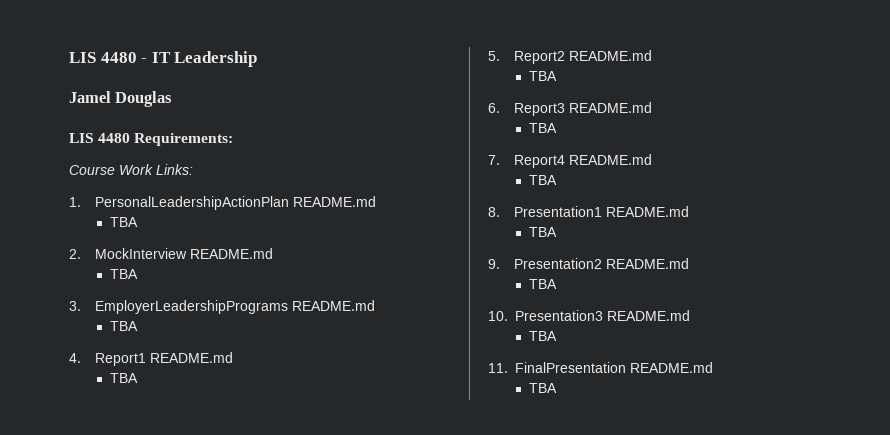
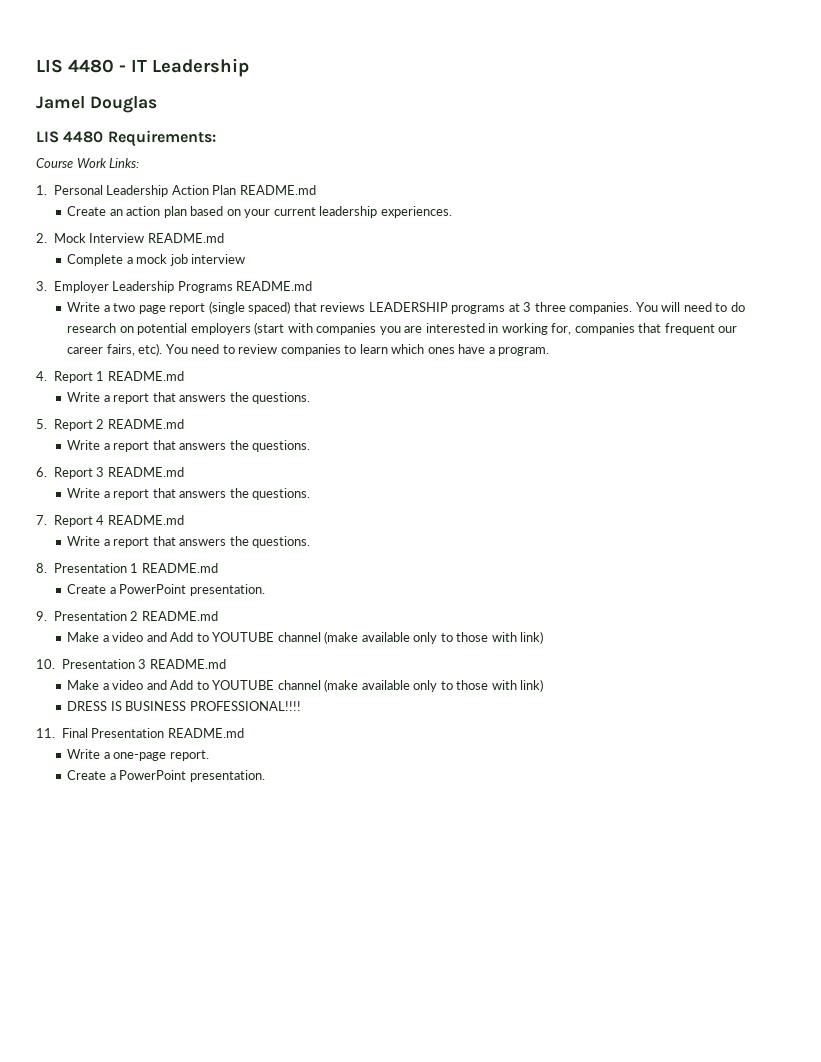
[94,196,376,210] [110,217,139,227] PersonalLeadershipActionPlan README.md // TBA -> [53,185,316,197] [67,206,452,218] Personal Leadership Action Plan README.md // Create an action plan based on your current leadership experiences.
[94,248,273,259] [110,269,139,279] [69,300,375,314] [110,321,139,331] MockInterview README.md // TBA // 3. EmployerLeadershipPrograms README.md // TBA -> [53,233,224,243] [67,254,246,266] [36,281,313,293] [67,301,745,314] [67,322,738,335] [67,343,550,356] Mock Interview README.md // Complete a mock job interview // 3. Employer Leadership Programs README.md // Write a two page report (single spaced) that reviews LEADERSHIP programs at 3 three companies. You will need to do research on potential employers (start with companies you are interested in working for, companies that frequent our career fairs, etc). You need to review companies to learn which ones have a program.
[94,352,233,366] [110,373,139,383] Report1 README.md // TBA -> [53,371,184,383] [67,392,311,404] Report 1 README.md // Write a report that answers the questions.
[513,50,652,64] [529,71,558,81] Report2 README.md // TBA -> [53,419,184,431] [67,440,311,452] Report 2 README.md // Write a report that answers the questions.
[513,102,652,116] [529,123,558,133] Report3 README.md // TBA -> [53,467,184,479] [67,488,311,500] Report 3 README.md // Write a report that answers the questions.
[513,154,652,168] [529,175,558,185] Report4 README.md // TBA -> [53,515,184,527] [67,536,311,548] Report 4 README.md // Write a report that answers the questions.
[513,206,689,217] [529,227,558,237] Presentation1 README.md // TBA -> [53,563,218,573] [67,584,265,596] Presentation 1 README.md // Create a PowerPoint presentation.
[513,258,689,269] [529,279,558,289] Presentation2 README.md // TBA -> [53,611,218,621] [67,631,544,644] Presentation 2 README.md // Make a video and Add to YOUTUBE channel (make available only to those with link)
[515,310,690,321] [529,331,558,341] Presentation3 README.md // TBA -> [61,659,226,669] [67,679,544,692] [67,701,301,711] Presentation 3 README.md // Make a video and Add to YOUTUBE channel (make available only to those with link) // DRESS IS BUSINESS PROFESSIONAL!!!!
[515,362,713,373] [529,383,558,393] FinalPresentation README.md // TBA -> [61,728,244,738] [67,749,209,761] [67,770,265,782] Final Presentation README.md // Write a one-page report. // Create a PowerPoint presentation.

